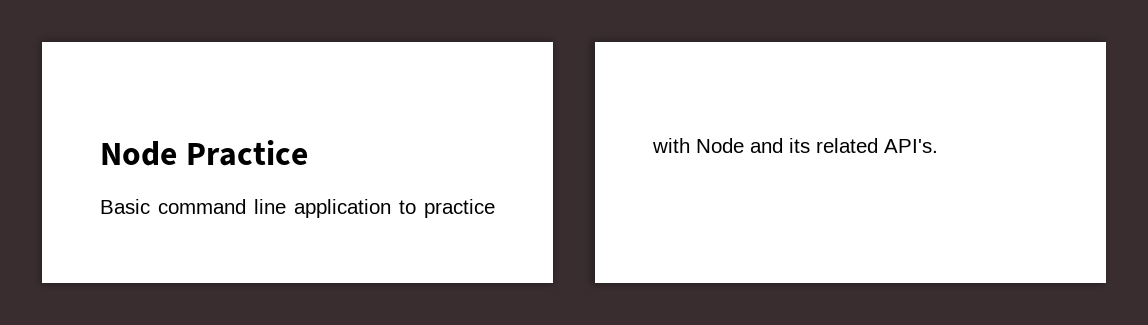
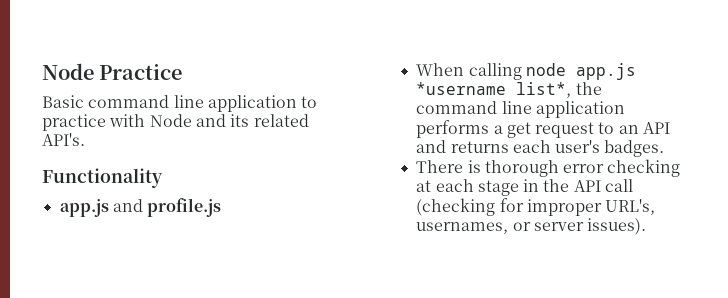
(938, 146) none -> [42,168,163,188] [59,198,222,217] [416,63,636,80] [416,82,602,98] [416,101,625,118] [416,120,671,138] [416,140,665,157] [416,159,681,177] [416,179,634,196] [416,198,656,216] [416,218,647,235] // Functionality // app.js and profile.js // When calling node app.js *username list*, the command line application performs a get request to an API and returns each user's badges. // There is thorough error checking at each stage in the API call (checking for improper URL's, usernames, or server issues).

